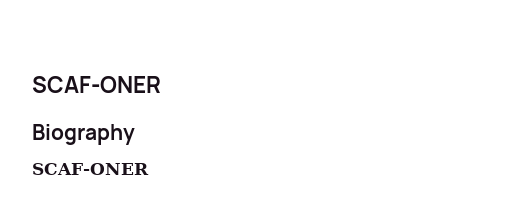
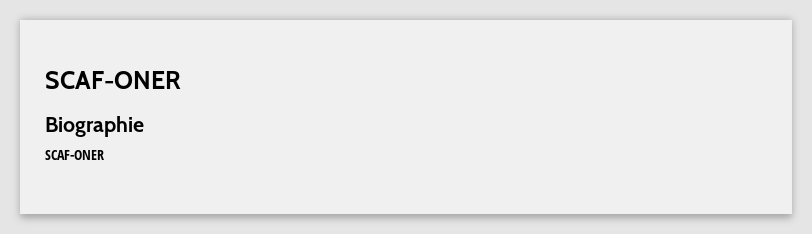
[32,124,135,145] Biography -> [45,116,144,137] Biographie

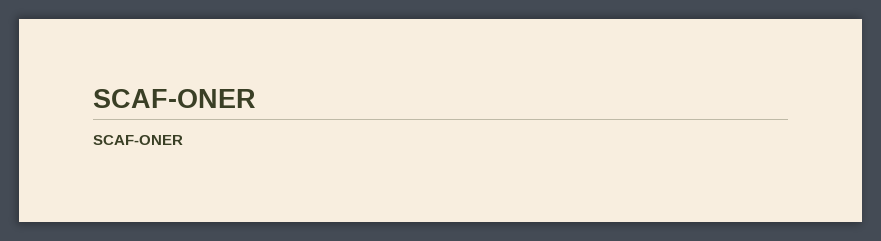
[45,71,181,89] [45,116,144,137] SCAF-ONER // Biographie -> [93,89,256,108] SCAF-ONER

